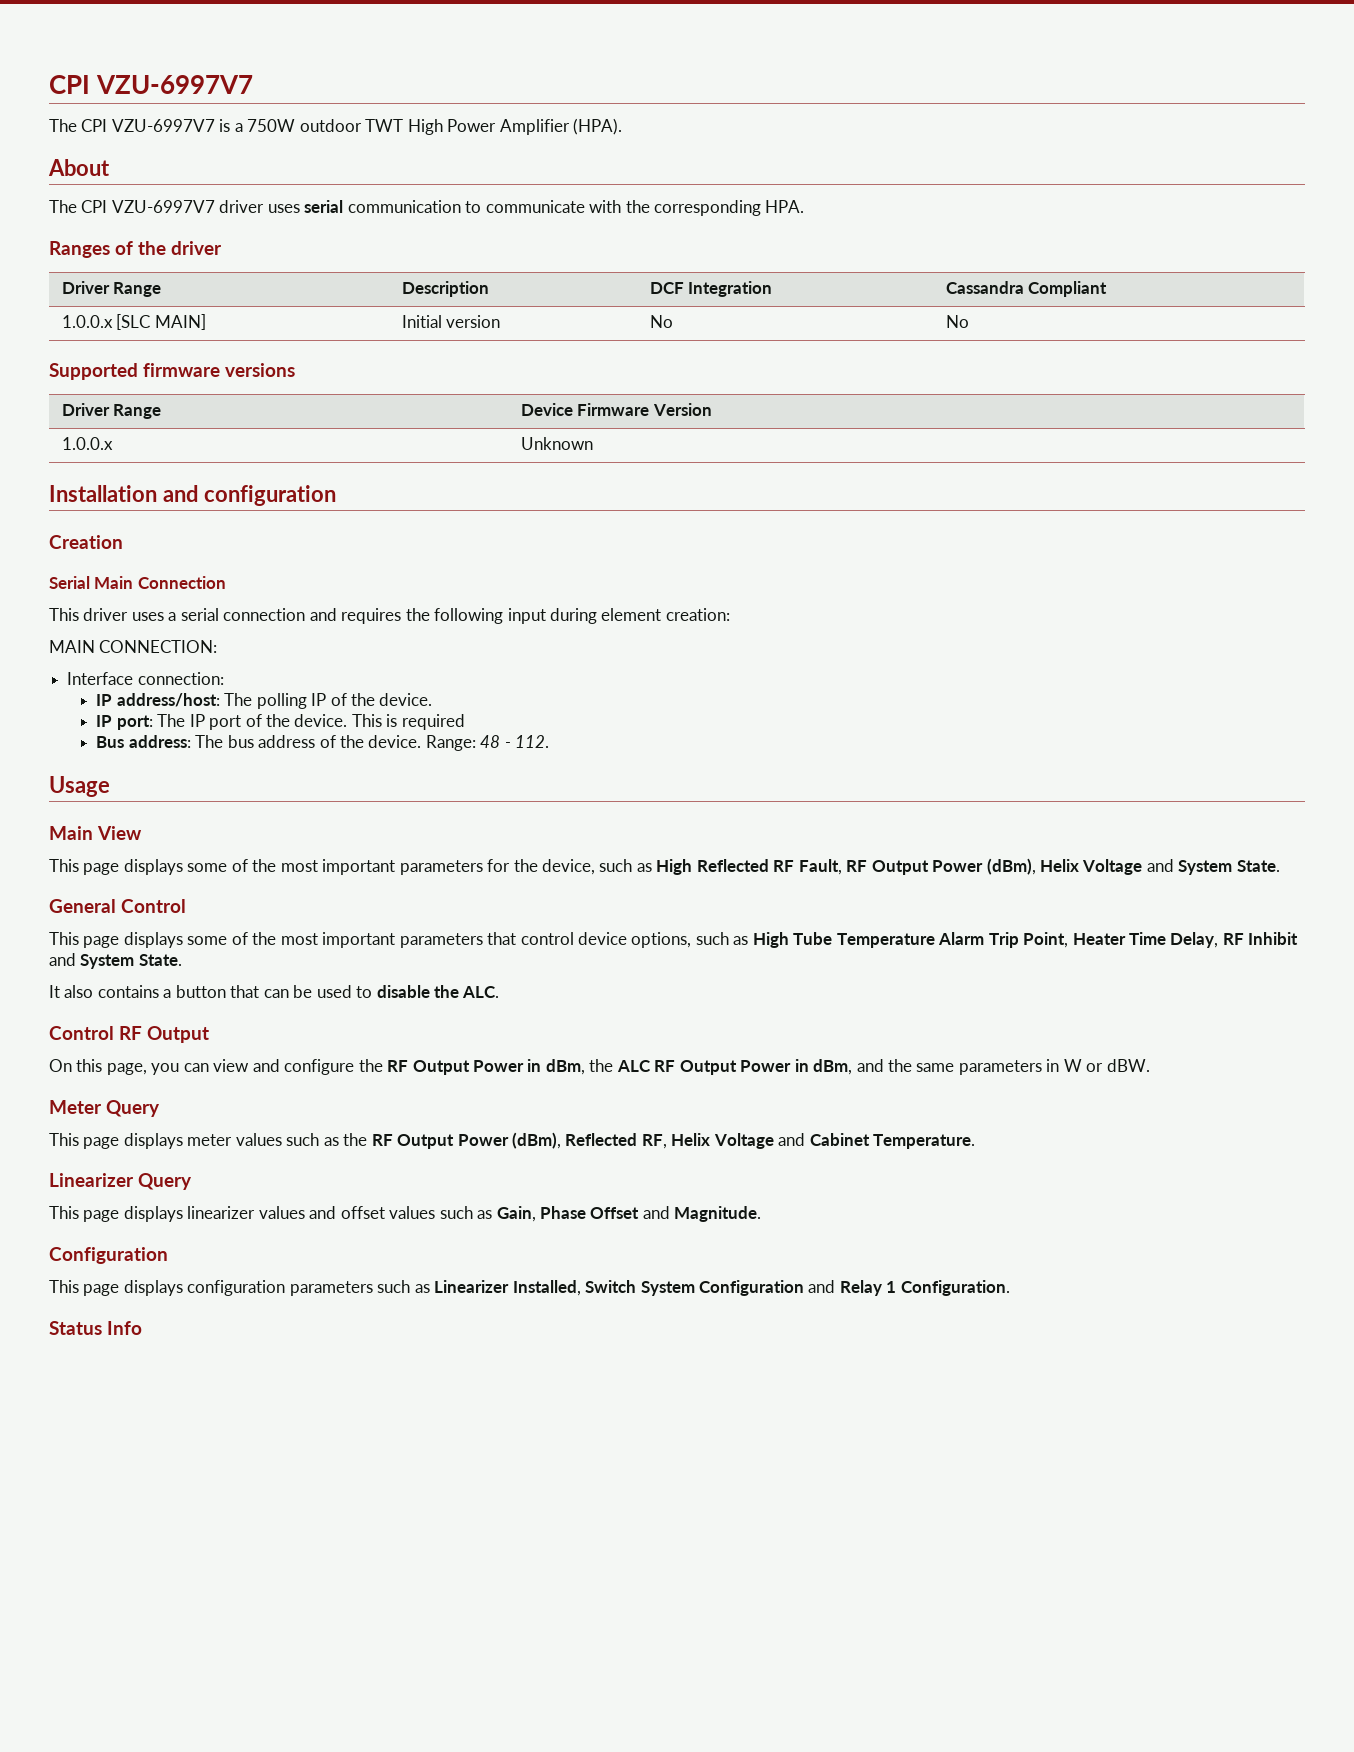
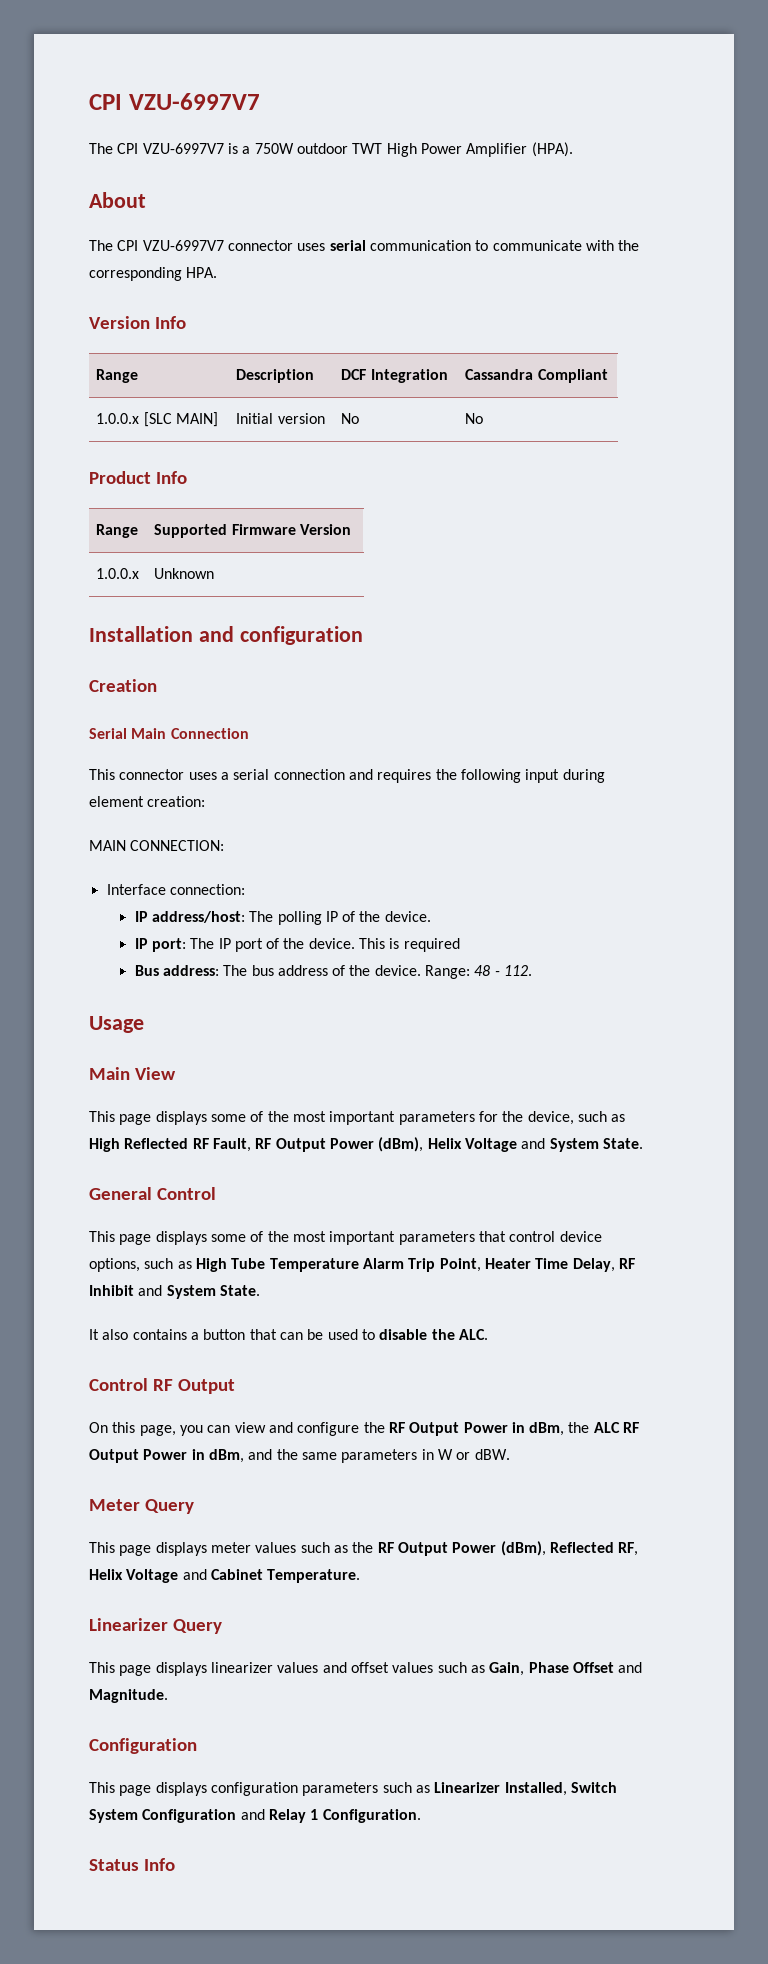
[219,200,265,213] driver -> [227,240,293,251] connector
[49,241,223,258] [61,281,110,294] Ranges of the driver // Driver -> [89,316,186,329] Version Info //
[49,363,296,380] [61,403,162,419] [520,403,573,416] Supported firmware versions // Driver Range | Device -> [89,471,187,484] [96,524,139,538] [154,524,228,538] Product Info // Range | Supported
[83,608,129,621] driver -> [119,769,185,780] connector

